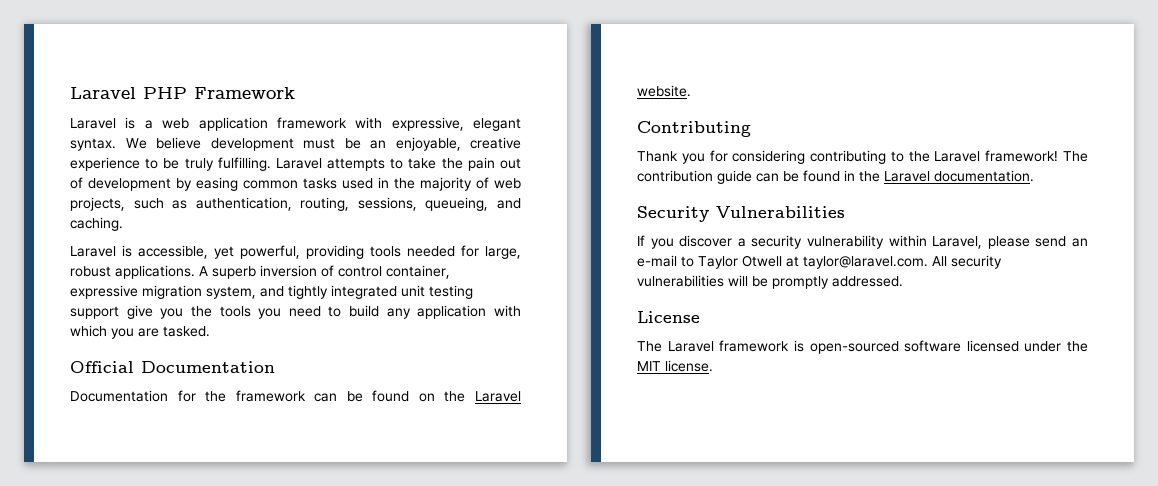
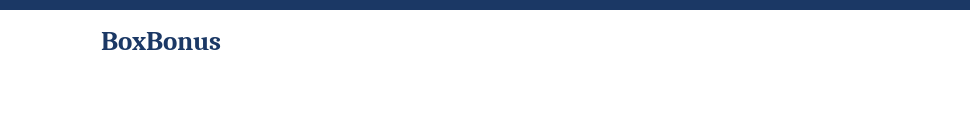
[70,87,295,99] [70,117,521,131] [70,137,521,151] [70,157,521,171] [70,177,521,191] [70,197,521,211] [70,217,123,231] [70,245,521,259] [70,265,450,279] [70,285,473,299] [70,305,521,319] [70,325,210,339] [70,361,275,373] [70,390,521,402] [637,85,691,97] [637,121,751,137] [637,150,1088,164] [637,170,1034,184] [637,206,845,222] [637,235,1088,249] [637,255,1002,269] [637,275,903,289] [637,311,700,323] [637,340,1088,354] [637,360,713,372] Laravel PHP Framework // Laravel is a web application framework with expressive, elegant syntax. We believe development must be an enjoyable, creative experience to be truly fulfilling. Laravel attempts to take the pain out of development by easing common tasks used in the majority of web projects, such as authentication, routing, sessions, queueing, and caching. // Laravel is accessible, yet powerful, providing tools needed for large, robust applications. A superb inversion of control container, expressive migration system, and tightly integrated unit testing support give you the tools you need to build any application with which you are tasked. // Official Documentation // Documentation for the framework can be found on the Laravel website. // Contributing // Thank you for considering contributing to the Laravel framework! The contribution guide can be found in the Laravel documentation. // Security Vulnerabilities // If you discover a security vulnerability within Laravel, please send an e-mail to Taylor Otwell at taylor@laravel.com. All security vulnerabilities will be promptly addressed. // License // The Laravel framework is open-sourced software licensed under the MIT license. -> [101,32,221,50] BoxBonus

